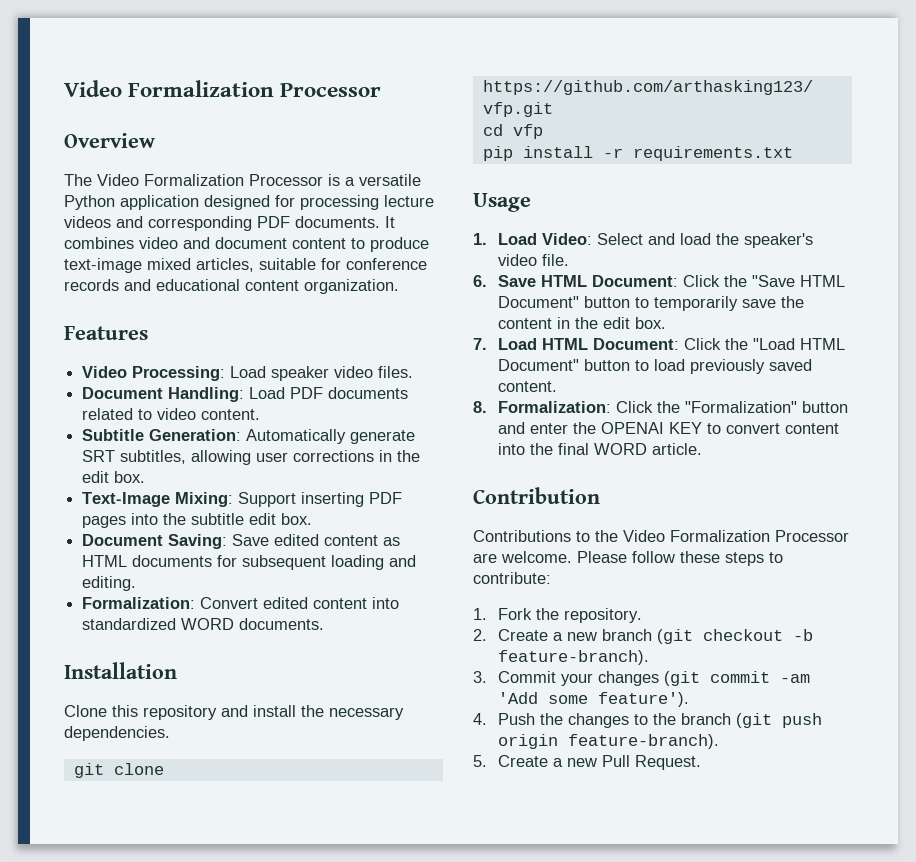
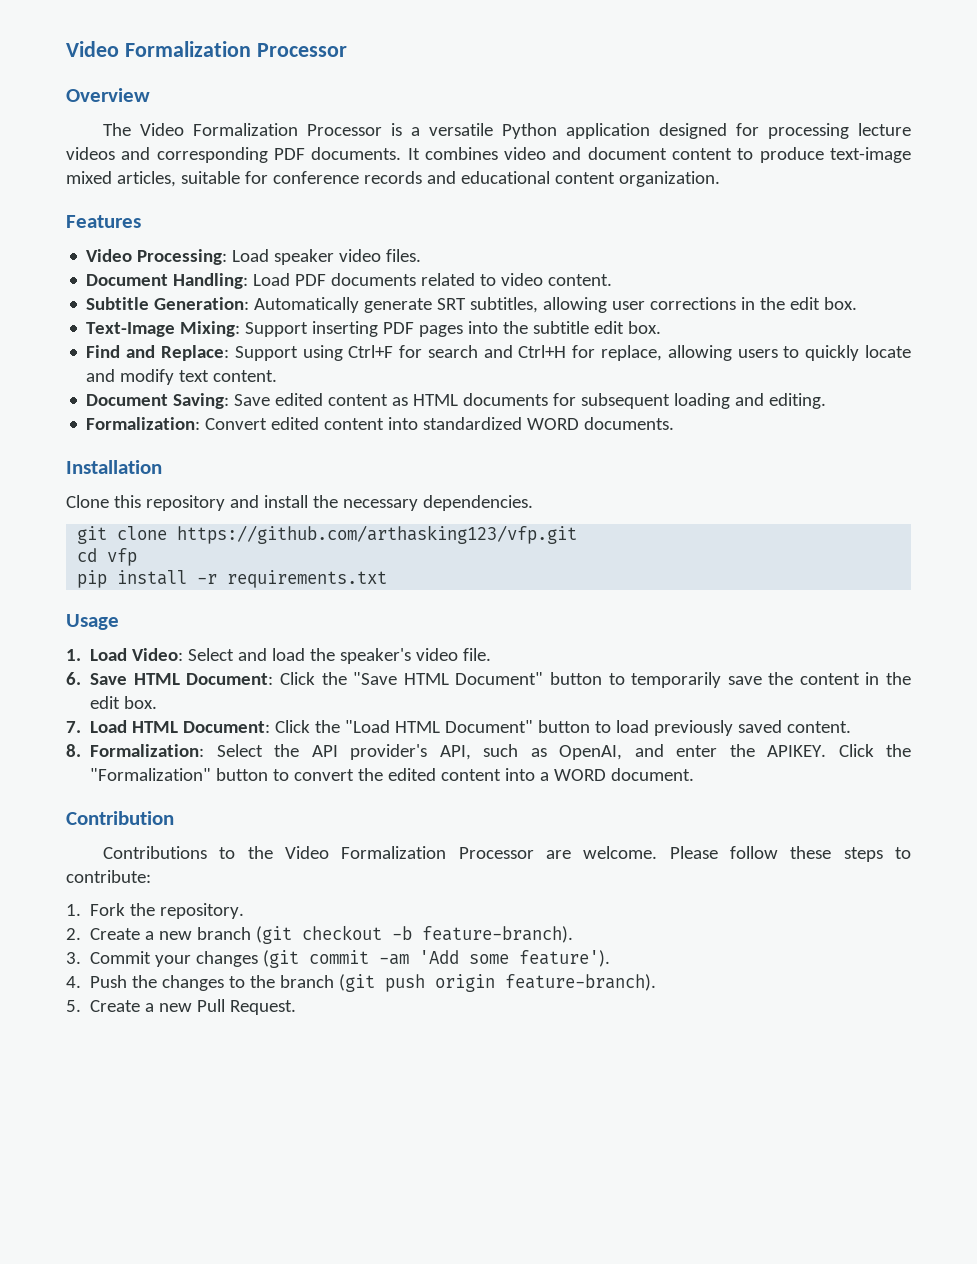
(313, 519) none -> [86,345,911,361] [86,369,278,385] // Find and Replace: Support using Ctrl+F for search and Ctrl+H for replace, allowing users to quickly locate and modify text content.
[616,401,849,413] [498,422,840,434] [498,443,703,455] Click the "Formalization" button and enter the OPENAI KEY to convert content into the final WORD article. -> [216,744,912,760] [90,768,695,781] Select the API provider's API, such as OpenAI, and enter the APIKEY. Click the "Formalization" button to convert the edited content into a WORD document.

